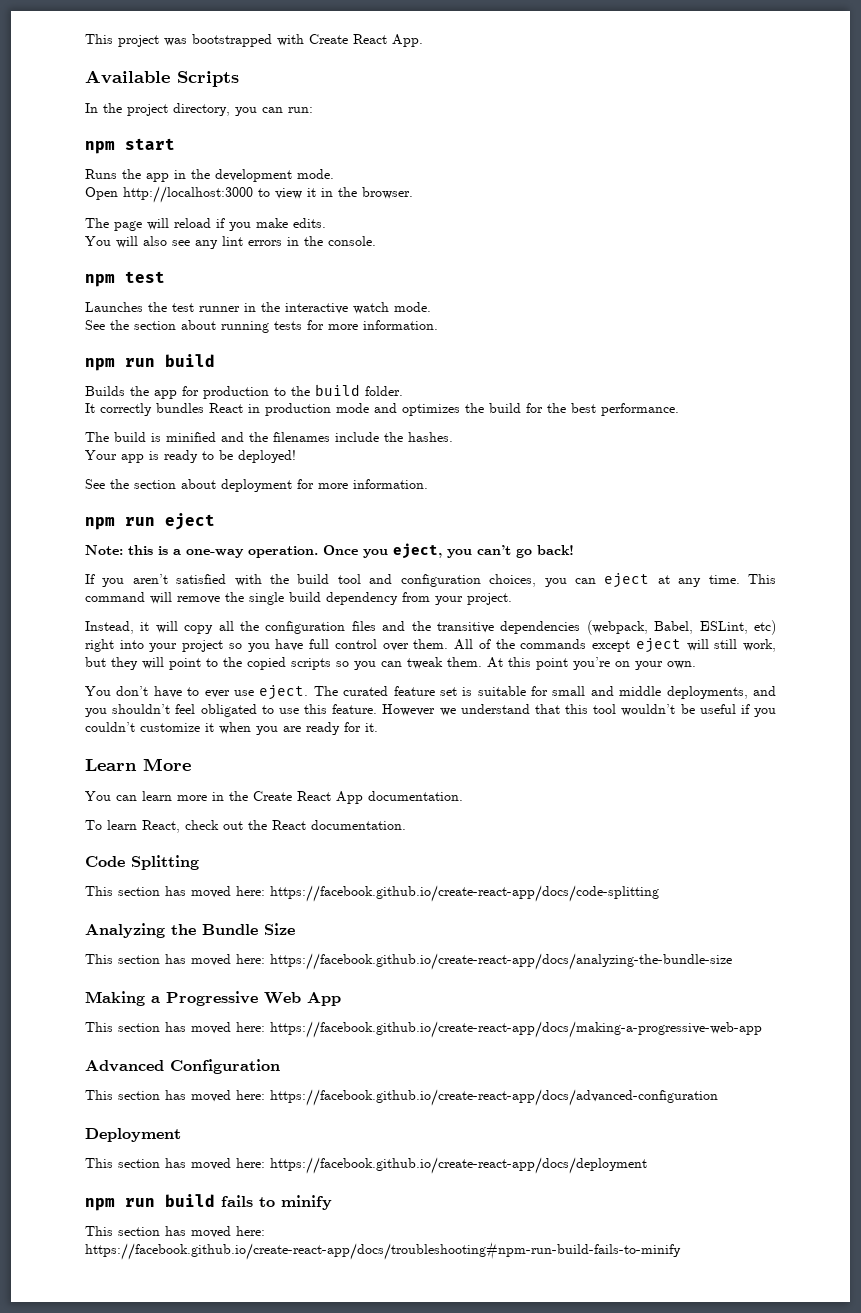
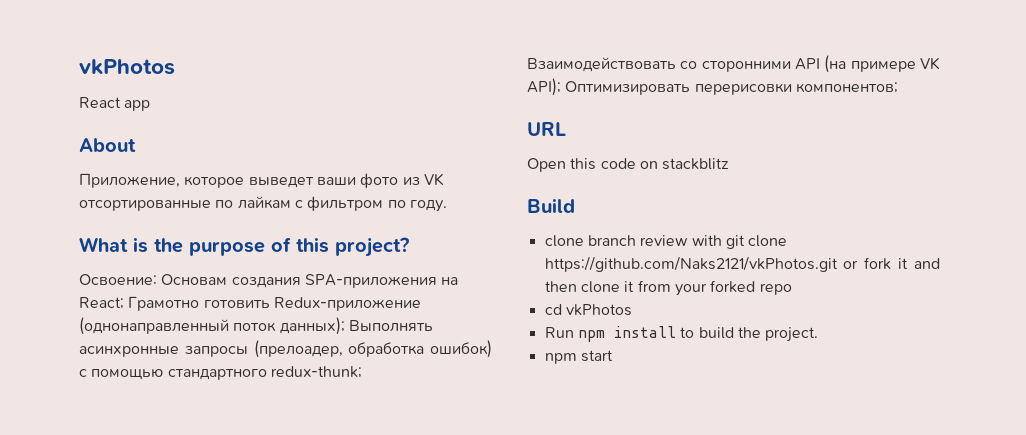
[85,34,423,47] [85,70,239,87] [85,103,313,116] [85,138,175,154] [85,169,334,182] [85,186,413,203] [85,218,326,231] [85,236,376,249] [85,271,165,287] [85,302,431,314] [85,320,438,333] [85,354,215,371] [85,384,403,399] [85,403,679,416] [85,432,453,442] [85,450,296,463] [85,479,428,492] [85,513,215,530] [85,543,574,559] [85,573,776,588] [85,592,512,605] [85,620,776,635] [85,638,776,653] [85,657,696,670] [85,685,777,700] [85,704,776,717] [85,722,378,735] [85,758,191,771] [85,791,463,804] [85,820,406,833] [85,855,199,870] [85,885,659,902] [85,923,295,938] [85,953,732,970] [85,991,341,1006] [85,1021,762,1038] [85,1059,280,1074] [85,1089,718,1106] [85,1128,181,1142] [85,1157,647,1174] [85,1194,332,1211] [85,1226,265,1238] [85,1242,681,1260] This project was bootstrapped with Create React App. // Available Scripts // In the project directory, you can run: // npm start // Runs the app in the development mode. // Open http://localhost:3000 to view it in the browser. // The page will reload if you make edits. // You will also see any lint errors in the console. // npm test // Launches the test runner in the interactive watch mode. // See the section about running tests for more information. // npm run build // Builds the app for production to the build folder. // It correctly bundles React in production mode and optimizes the build for the best performance. // The build is minified and the filenames include the hashes. // Your app is ready to be deployed! // See the section about deployment for more information. // npm run eject // Note: this is a one-way operation. Once you eject, you can’t go back! // If you aren’t satisfied with the build tool and configuration choices, you can eject at any time. This command will remove the single build dependency from your project. // Instead, it will copy all the configuration files and the transitive dependencies (webpack, Babel, ESLint, etc) right into your project so you have full control over them. All of the commands except eject will still work, but they will point to the copied scripts so you can tweak them. At this point you’re on your own. // You don’t have to ever use eject. The curated feature set is suitable for small and middle deployments, and you shouldn’t feel obligated to use this feature. However we understand that this tool wouldn’t be useful if you couldn’t customize it when you are ready for it. // Learn More // You can learn more in the Create React App documentation. // To learn React, check out the React documentation. // Code Splitting // This section has moved here: https://facebook.github.io/create-react-app/docs/code-splitting // Analyzing the Bundle Size // This section has moved here: https://facebook.github.io/create-react-app/docs/analyzing-the-bundle-size // Making a Progressive Web App // This section has moved here: https://facebook.github.io/create-react-app/docs/making-a-progressive-web-app // Advanced Configuration // This section has moved here: https://facebook.github.io/create-react-app/docs/advanced-configuration // Deployment // This section has moved here: https://facebook.github.io/create-react-app/docs/deployment // npm run build fails to minify // This section has moved here: https://facebook.github.io/create-react-app/docs/troubleshooting#npm-run-build-fails-to-minify -> [79,59,175,75] [79,97,151,111] [79,138,136,152] [79,173,444,188] [79,196,447,212] [79,237,410,257] [79,274,459,288] [79,296,421,311] [79,317,433,335] [79,340,492,358] [79,366,362,380] [527,55,940,73] [527,78,898,96] [527,122,566,136] [527,158,730,172] [527,198,575,213] [544,235,788,249] [544,256,941,272] [544,280,792,296] [544,304,632,316] [544,326,819,342] [544,350,613,364] vkPhotos // React app // About // Приложение, которое выведет ваши фото из VK отсортированные по лайкам с фильтром по году. // What is the purpose of this project? // Освоение: Основам создания SPA-приложения на React; Грамотно готовить Redux-приложение (однонаправленный поток данных); Выполнять асинхронные запросы (прелоадер, обработка ошибок) с помощью стандартного redux-thunk; Взаимодействовать со сторонними API (на примере VK API); Оптимизировать перерисовки компонентов; // URL // Open this code on stackblitz // Build // clone branch review with git clone https://github.com/Naks2121/vkPhotos.git or fork it and then clone it from your forked repo // cd vkPhotos // Run npm install to build the project. // npm start

